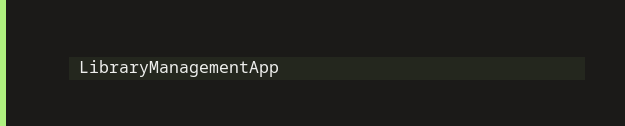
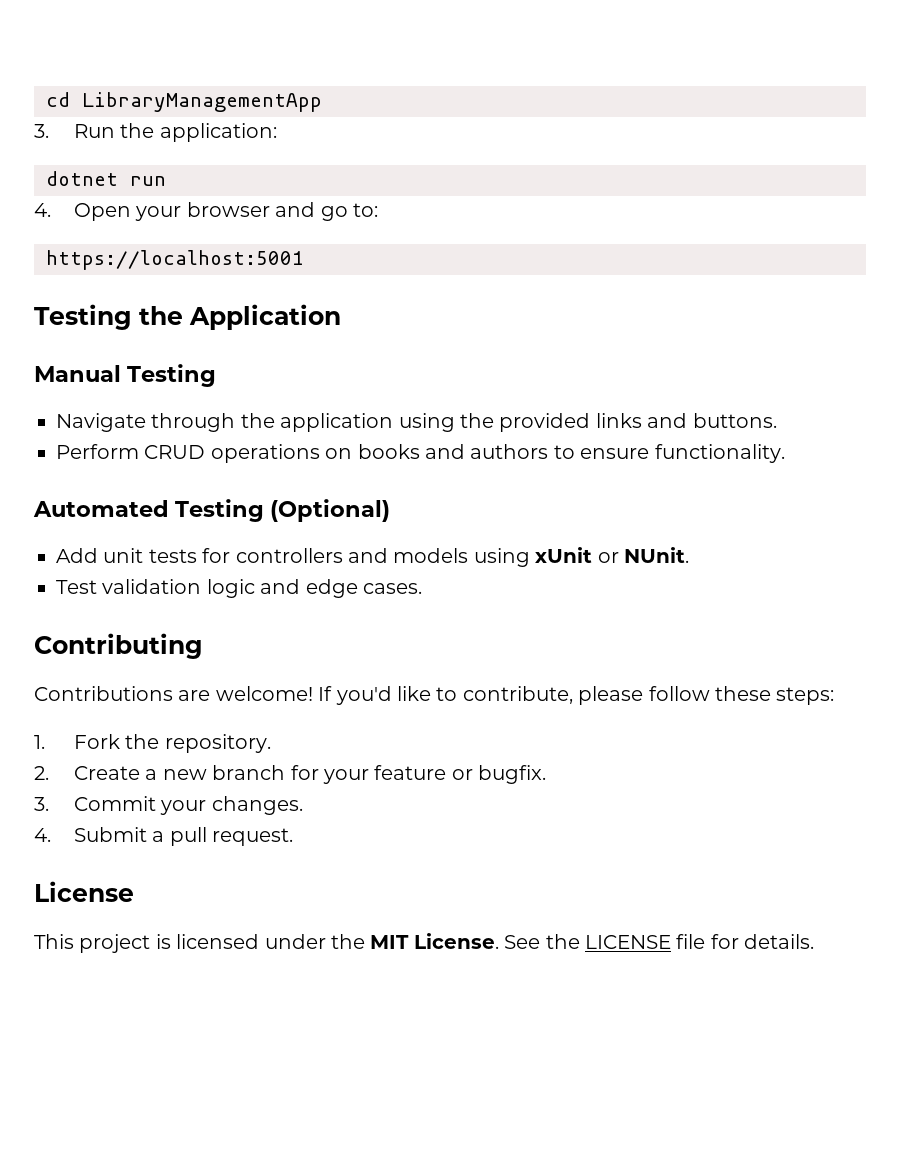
(78, 68) none -> [46,92,70,107] cd
(279, 68) none -> [34,123,277,142] [46,171,166,186] [34,202,378,221] [46,250,304,270] [34,304,341,330] [34,364,217,387] [56,413,777,432] [56,444,785,463] [33,499,391,522] [56,547,689,567] [56,579,422,598] [34,633,203,659] [34,686,835,705] [34,734,271,753] [34,765,547,784] [34,796,303,815] [34,827,294,846] [34,881,134,902] [34,933,815,953] // 3. Run the application: // dotnet run // 4. Open your browser and go to: // https://localhost:5001 // Testing the Application // Manual Testing // Navigate through the application using the provided links and buttons. // Perform CRUD operations on books and authors to ensure functionality. // Automated Testing (Optional) // Add unit tests for controllers and models using xUnit or NUnit. // Test validation logic and edge cases. // Contributing // Contributions are welcome! If you'd like to contribute, please follow these steps: // 1. Fork the repository. // 2. Create a new branch for your feature or bugfix. // 3. Commit your changes. // 4. Submit a pull request. // License // This project is licensed under the MIT License. See the LICENSE file for details.

